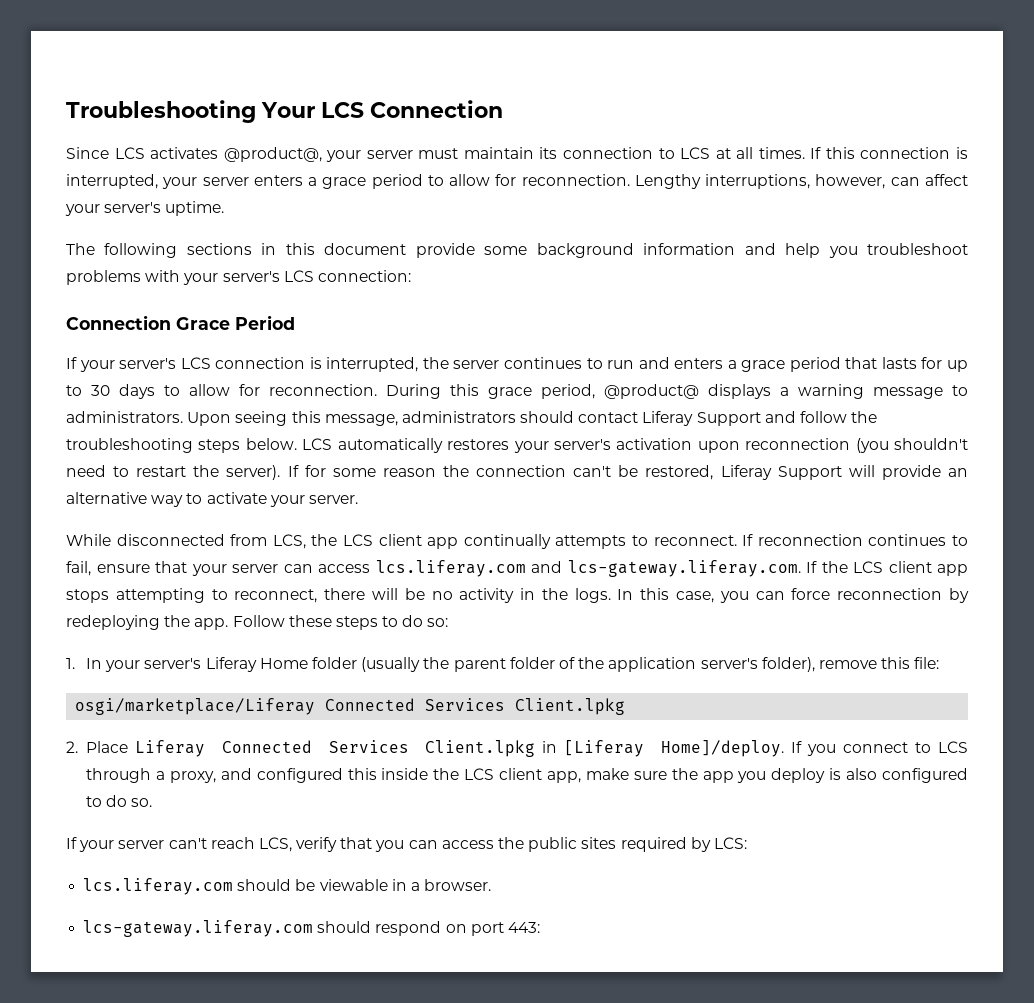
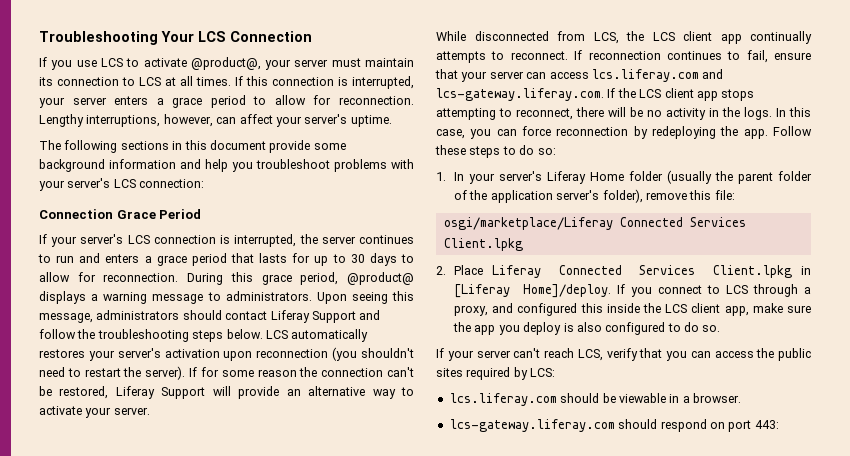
[66,147,219,159] Since LCS activates -> [39,57,187,70] If you use LCS to activate

